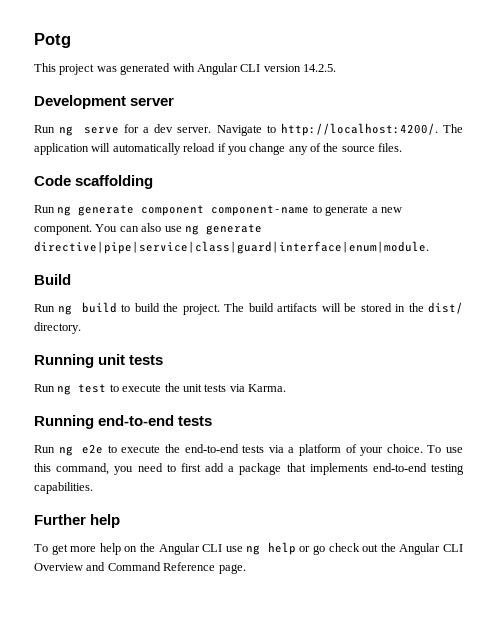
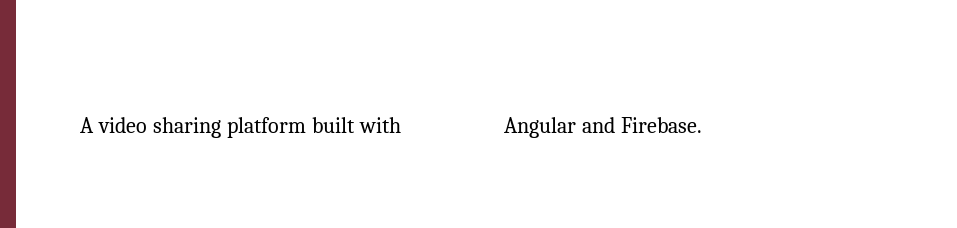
[34,33,71,48] [34,63,336,75] [34,95,175,109] [34,123,463,136] [34,143,403,155] [34,175,154,189] [34,205,402,216] [34,223,262,235] [34,241,429,254] [34,274,71,285] [34,302,463,315] [34,322,81,334] [34,354,164,368] [34,383,286,395] [34,415,213,429] [34,444,464,456] [34,463,465,475] [34,482,93,494] [34,514,121,528] [34,542,463,555] [34,562,246,574] Potg // This project was generated with Angular CLI version 14.2.5. // Development server // Run ng serve for a dev server. Navigate to http://localhost:4200/. The application will automatically reload if you change any of the source files. // Code scaffolding // Run ng generate component component-name to generate a new component. You can also use ng generate directive|pipe|service|class|guard|interface|enum|module. // Build // Run ng build to build the project. The build artifacts will be stored in the dist/ directory. // Running unit tests // Run ng test to execute the unit tests via Karma. // Running end-to-end tests // Run ng e2e to execute the end-to-end tests via a platform of your choice. To use this command, you need to first add a package that implements end-to-end testing capabilities. // Further help // To get more help on the Angular CLI use ng help or go check out the Angular CLI Overview and Command Reference page. -> [80,117,702,138] A video sharing platform built with Angular and Firebase.

